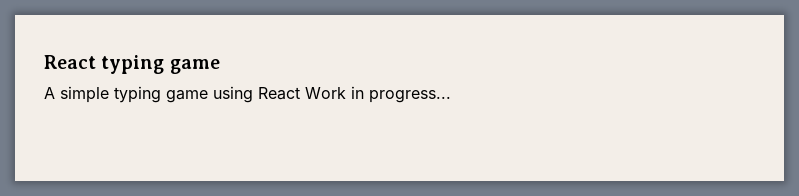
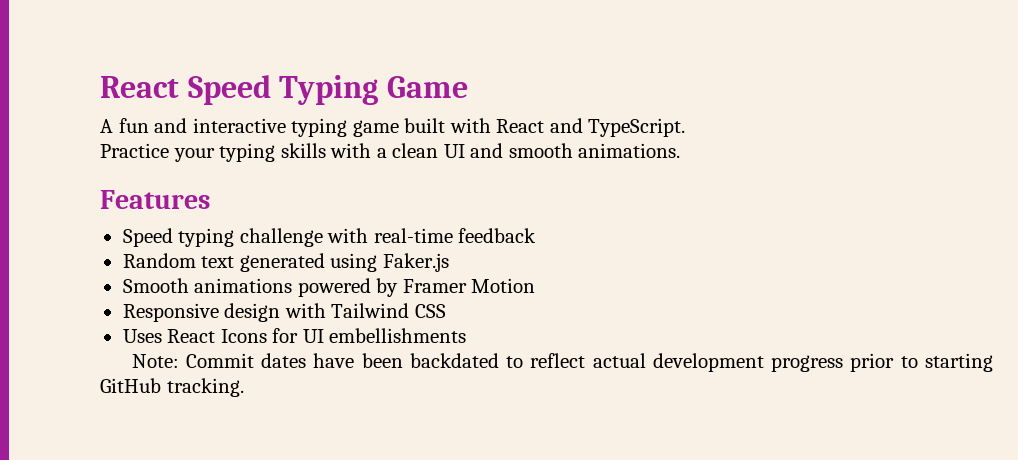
[44,55,220,74] [44,86,451,103] React typing game // A simple typing game using React Work in progress... -> [100,75,468,105] [100,118,686,137] [100,143,681,162] [100,190,210,209] [122,228,537,247] [122,253,449,272] [122,278,536,297] [122,303,446,322] [122,328,467,343] [131,353,993,372] [100,378,244,397] React Speed Typing Game // A fun and interactive typing game built with React and TypeScript. // Practice your typing skills with a clean UI and smooth animations. // Features // Speed typing challenge with real-time feedback // Random text generated using Faker.js // Smooth animations powered by Framer Motion // Responsive design with Tailwind CSS // Uses React Icons for UI embellishments // Note: Commit dates have been backdated to reflect actual development progress prior to starting GitHub tracking.

